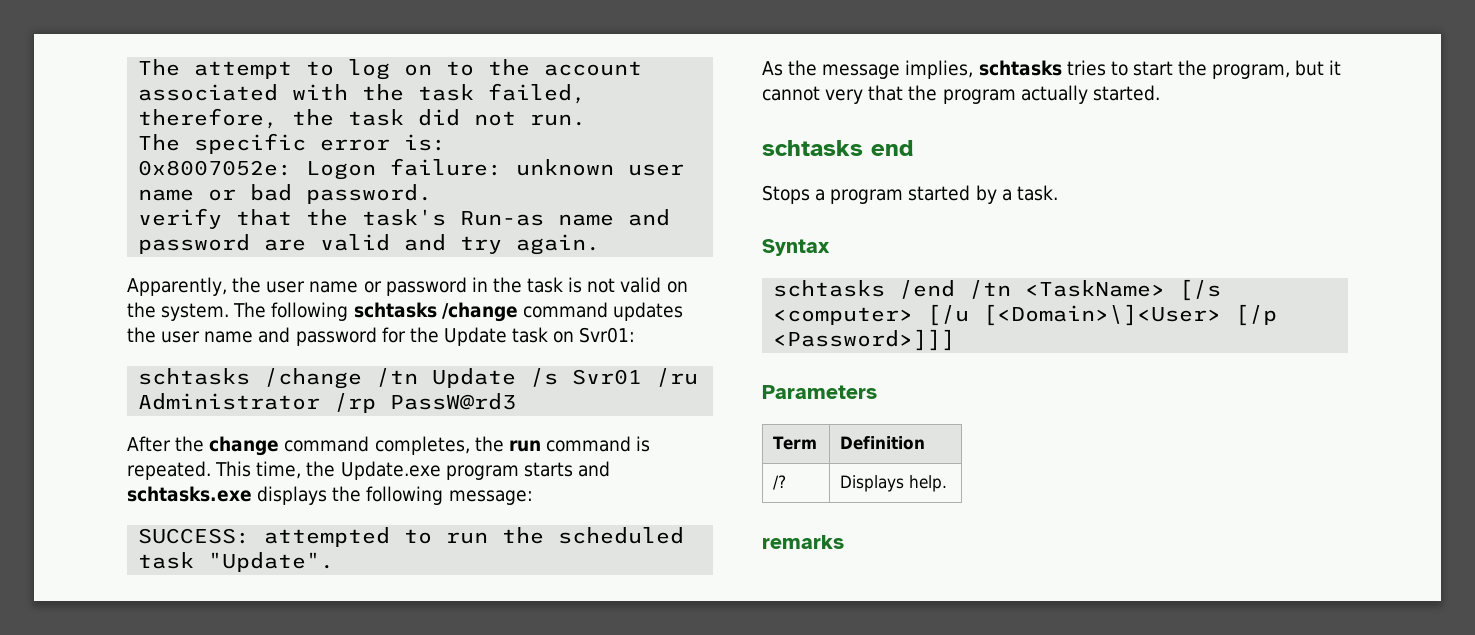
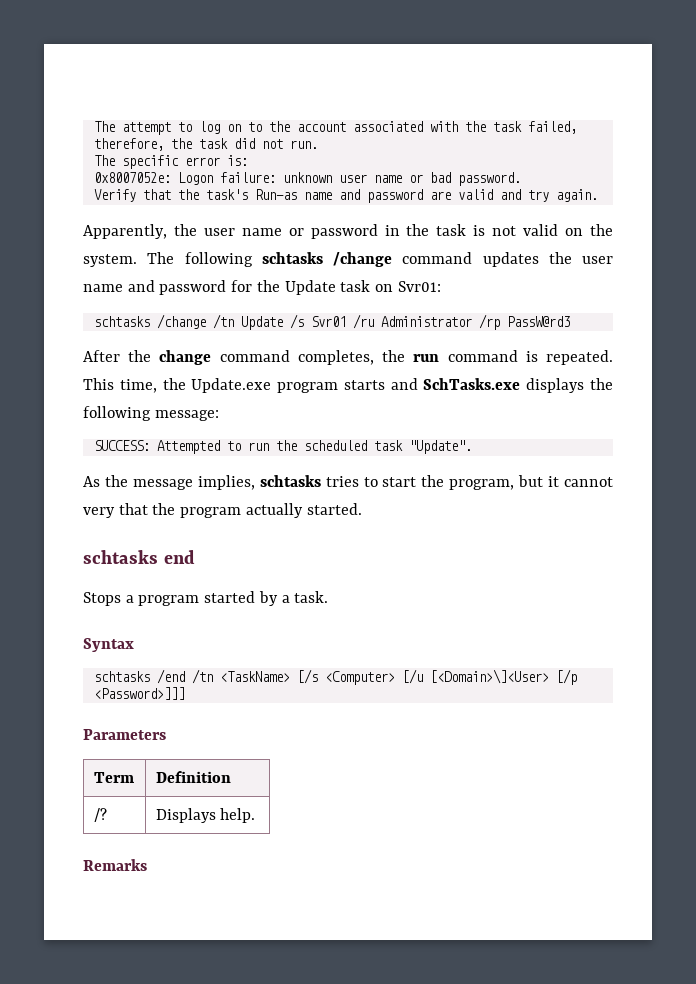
[138,208,223,229] verify -> [93,189,136,202] Verify
[127,486,252,502] schtasks.exe -> [423,378,521,390] SchTasks.exe
[264,527,391,547] attempted -> [156,440,220,454] Attempted
[773,307,914,325] <computer> -> [324,671,395,685] <Computer>
[762,535,844,549] remarks -> [83,859,147,871] Remarks

